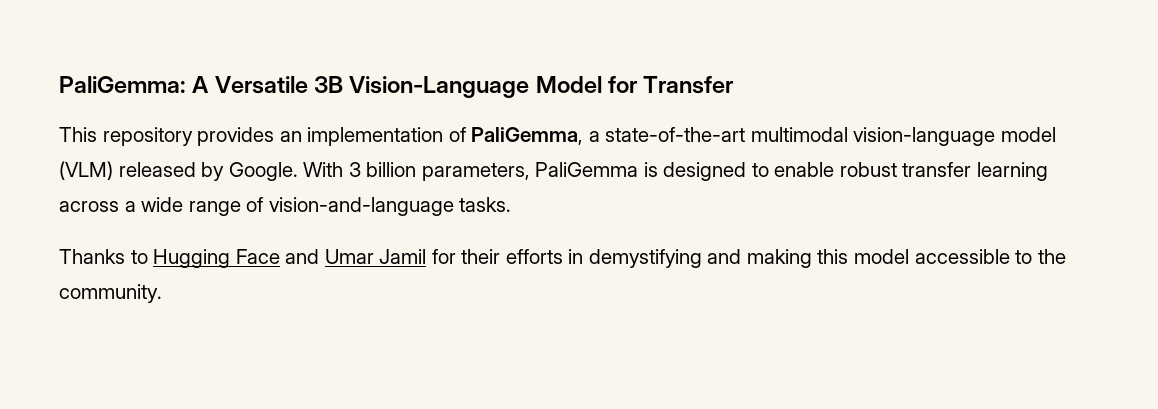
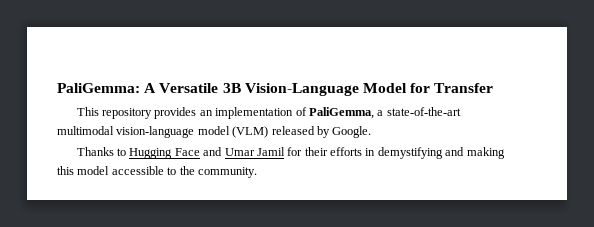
[303,162,1049,181] [59,197,512,216] With 3 billion parameters, PaliGemma is designed to enable robust transfer learning across a wide range of vision-and-language tasks. -> (372, 132) none

